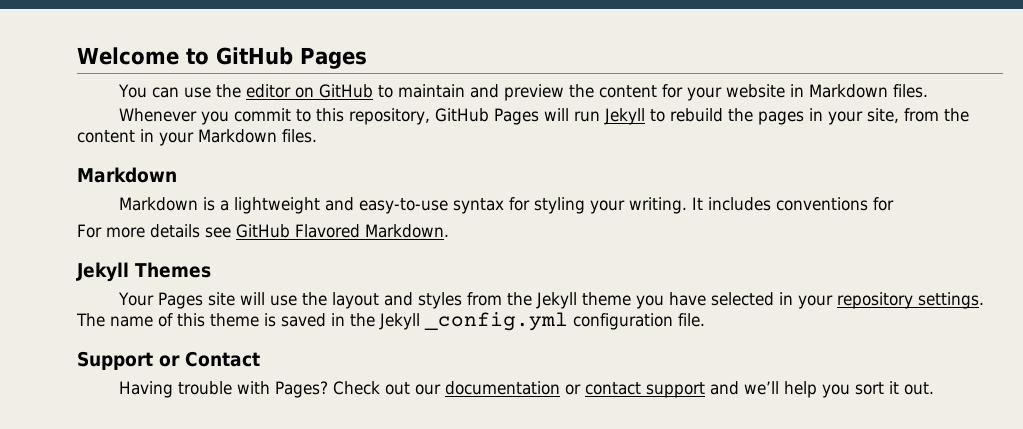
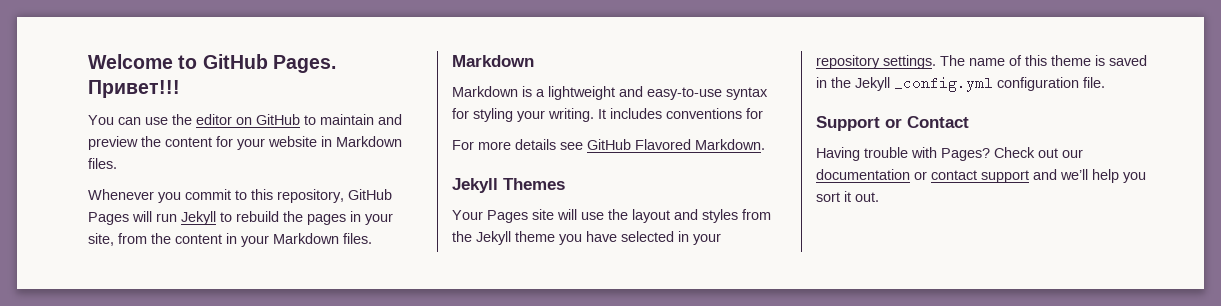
[299,47,367,69] Pages -> [272,55,336,73] [88,80,180,98] Pages. Привет!!!

